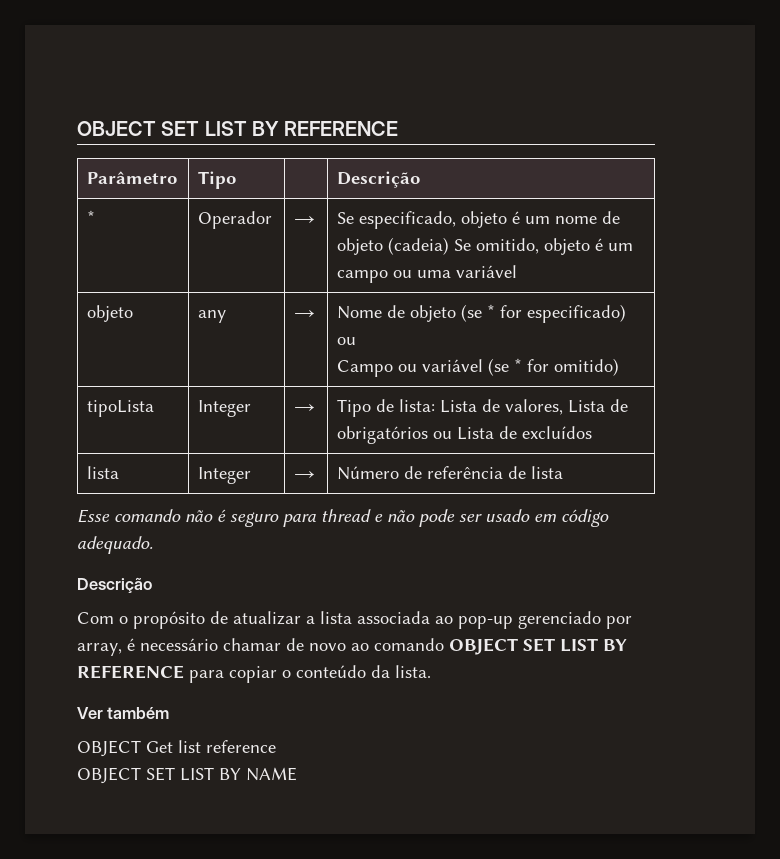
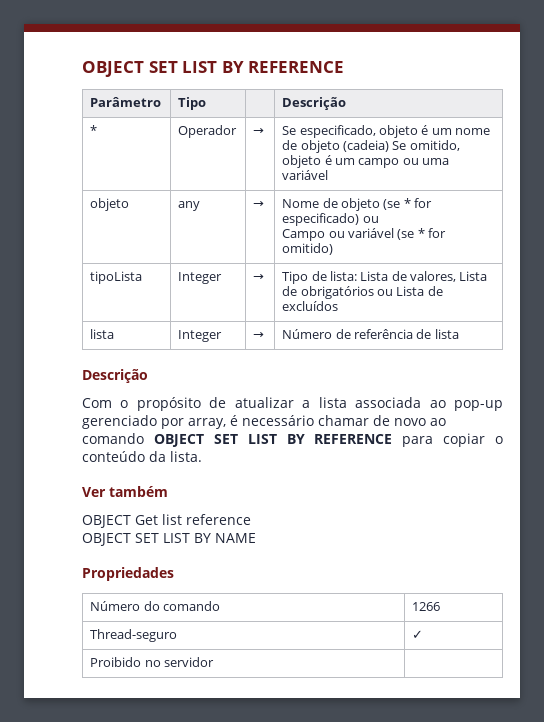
[77,509,609,527] [77,536,153,554] // Esse comando não é seguro para thread e não pode ser usado em código adequado. -> (459, 334) none
(297, 774) none -> [82,567,174,581] [90,601,220,611] [412,602,441,611] [90,629,178,642] [412,630,424,639] [90,657,214,667] // Propriedades // Número do comando | 1266 // Thread-seguro | ✓ // Proibido no servidor |

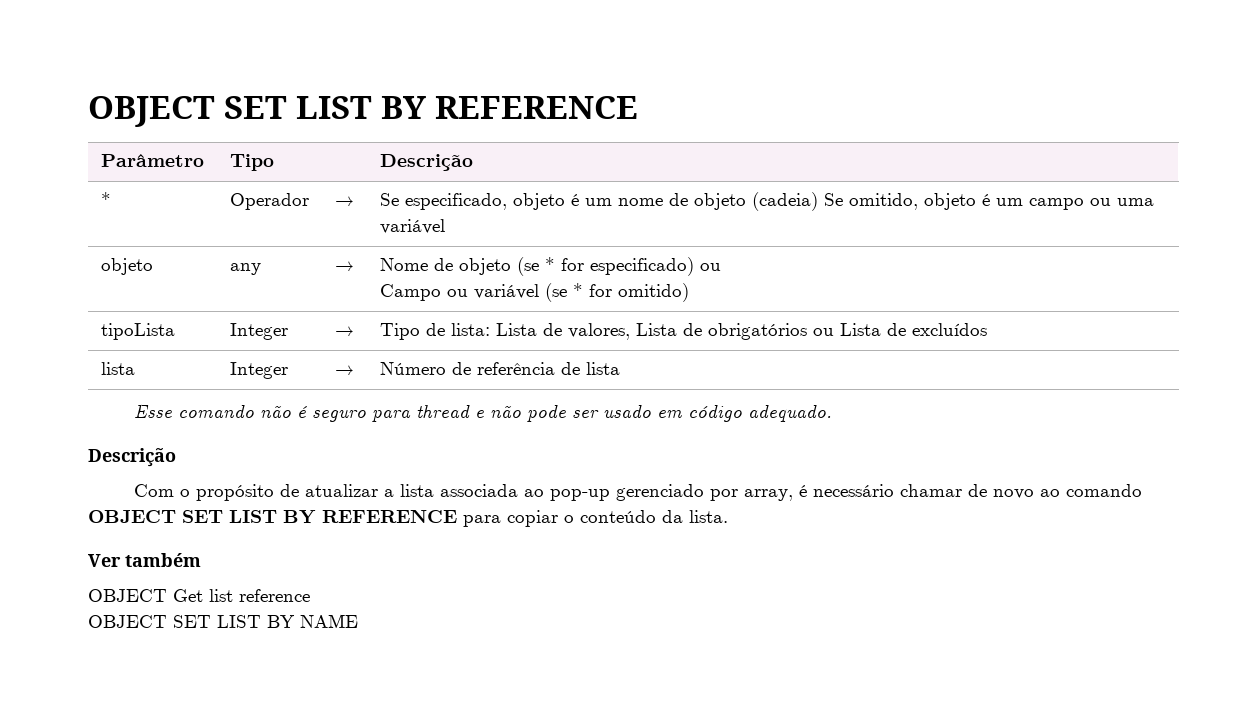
(459, 334) none -> [134,404,833,422] // Esse comando não é seguro para thread e não pode ser usado em código adequado.
[82,567,174,581] [90,601,220,611] [412,602,441,611] [90,629,178,642] [412,630,424,639] [90,657,214,667] // Propriedades // Número do comando | 1266 // Thread-seguro | ✓ // Proibido no servidor | -> (358, 621) none

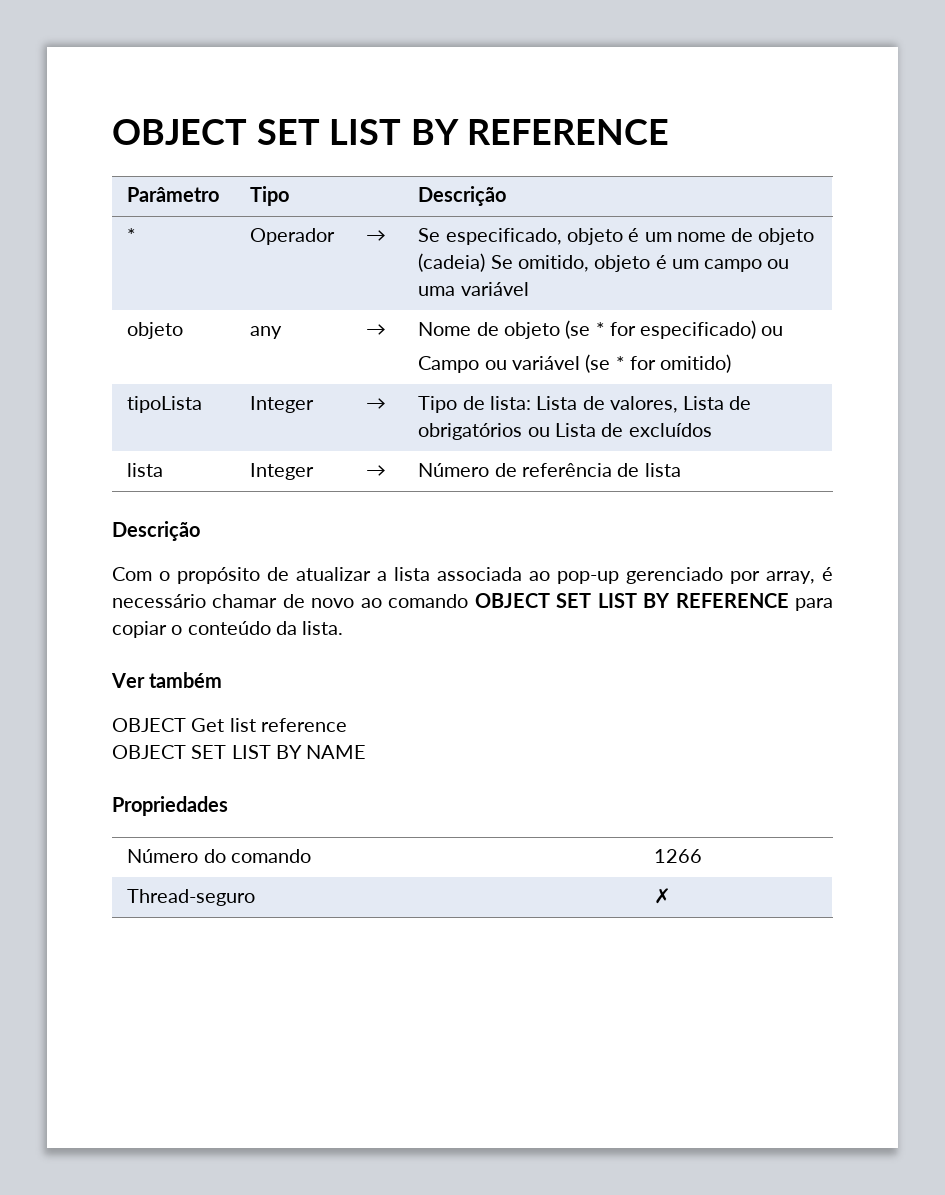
[134,404,833,422] // Esse comando não é seguro para thread e não pode ser usado em código adequado. -> (681, 470) none
(358, 621) none -> [112,796,228,816] [127,849,311,863] [654,849,703,863] [127,889,256,906] [654,888,672,904] // Propriedades // Número do comando | 1266 // Thread-seguro | ✗

